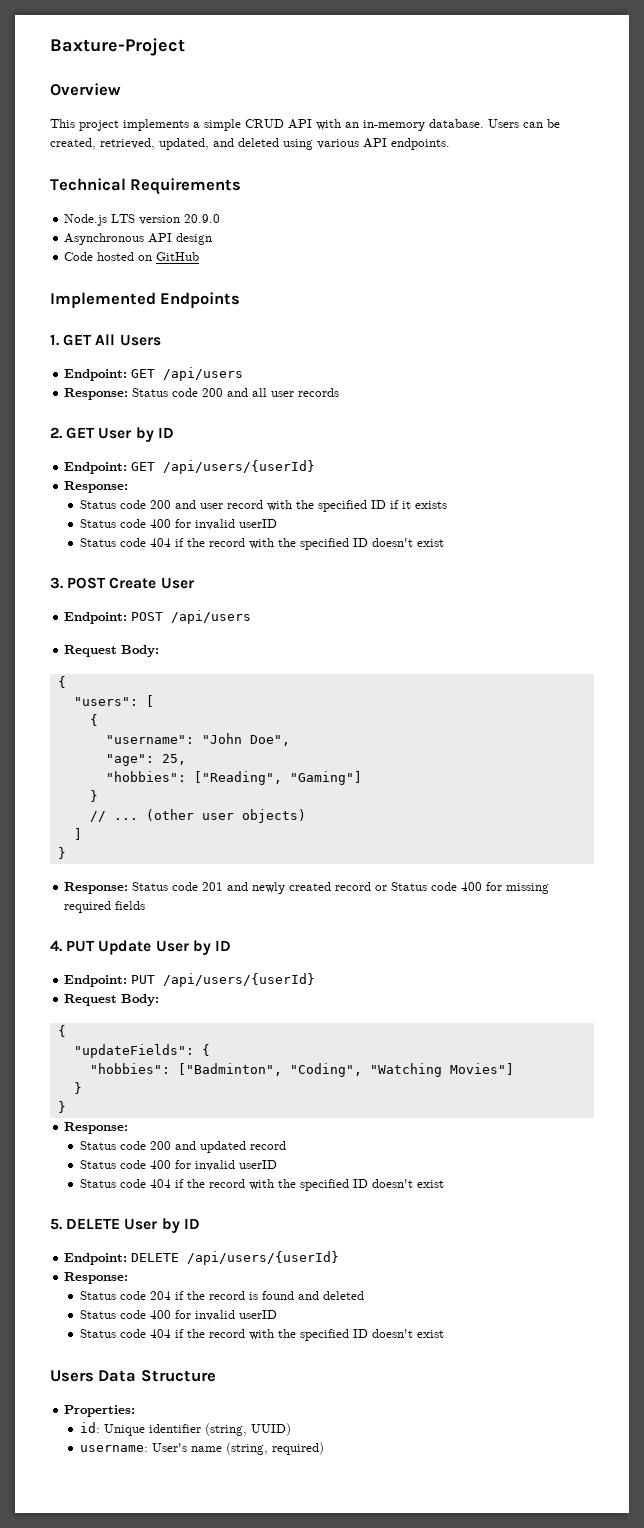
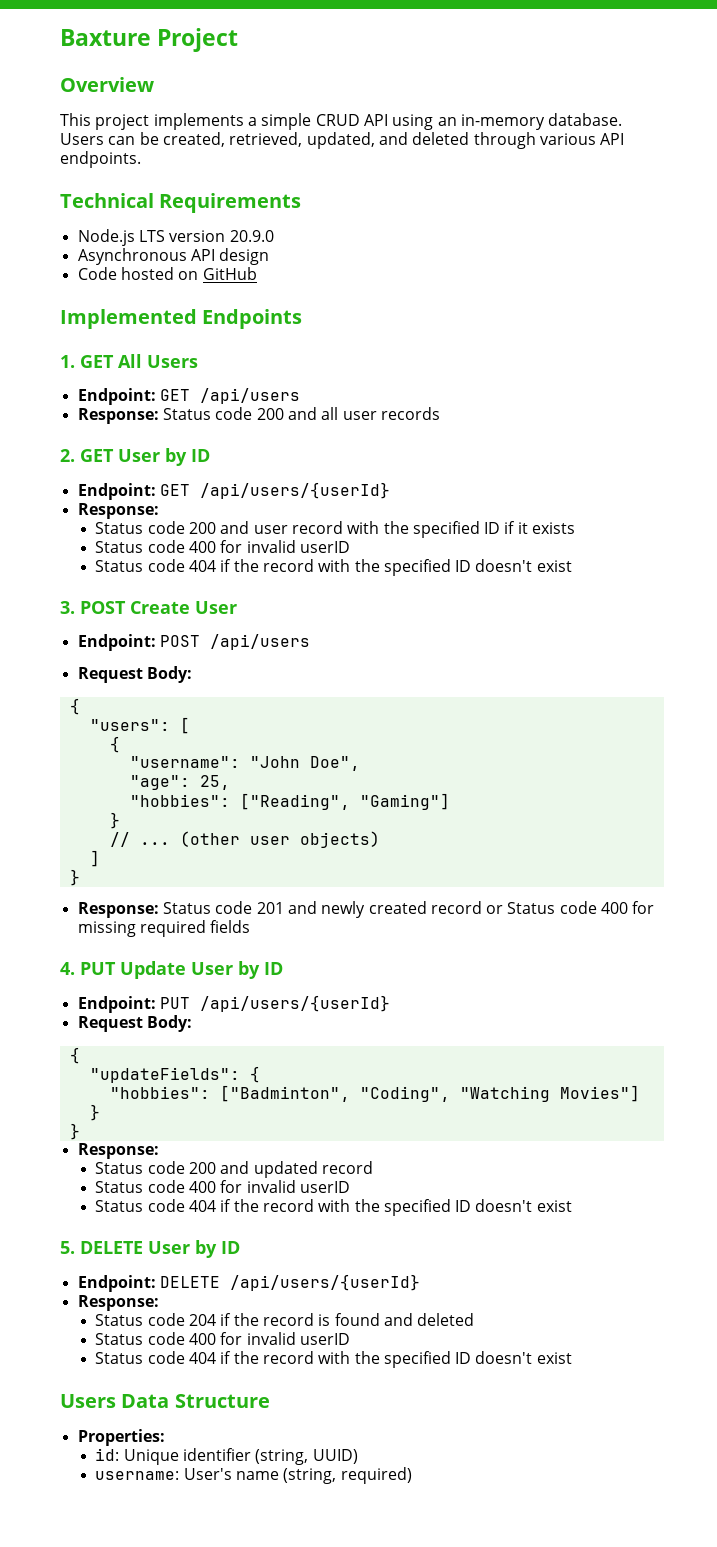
[50,38,185,56] Baxture-Project -> [60,28,239,52] Baxture Project
[316,119,341,130] with -> [392,114,434,130] using
[283,139,313,150] using -> [473,132,536,149] through

